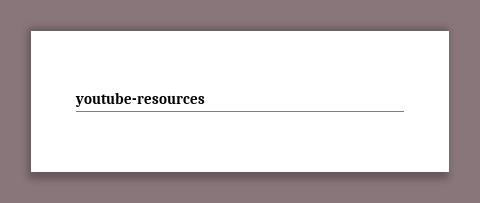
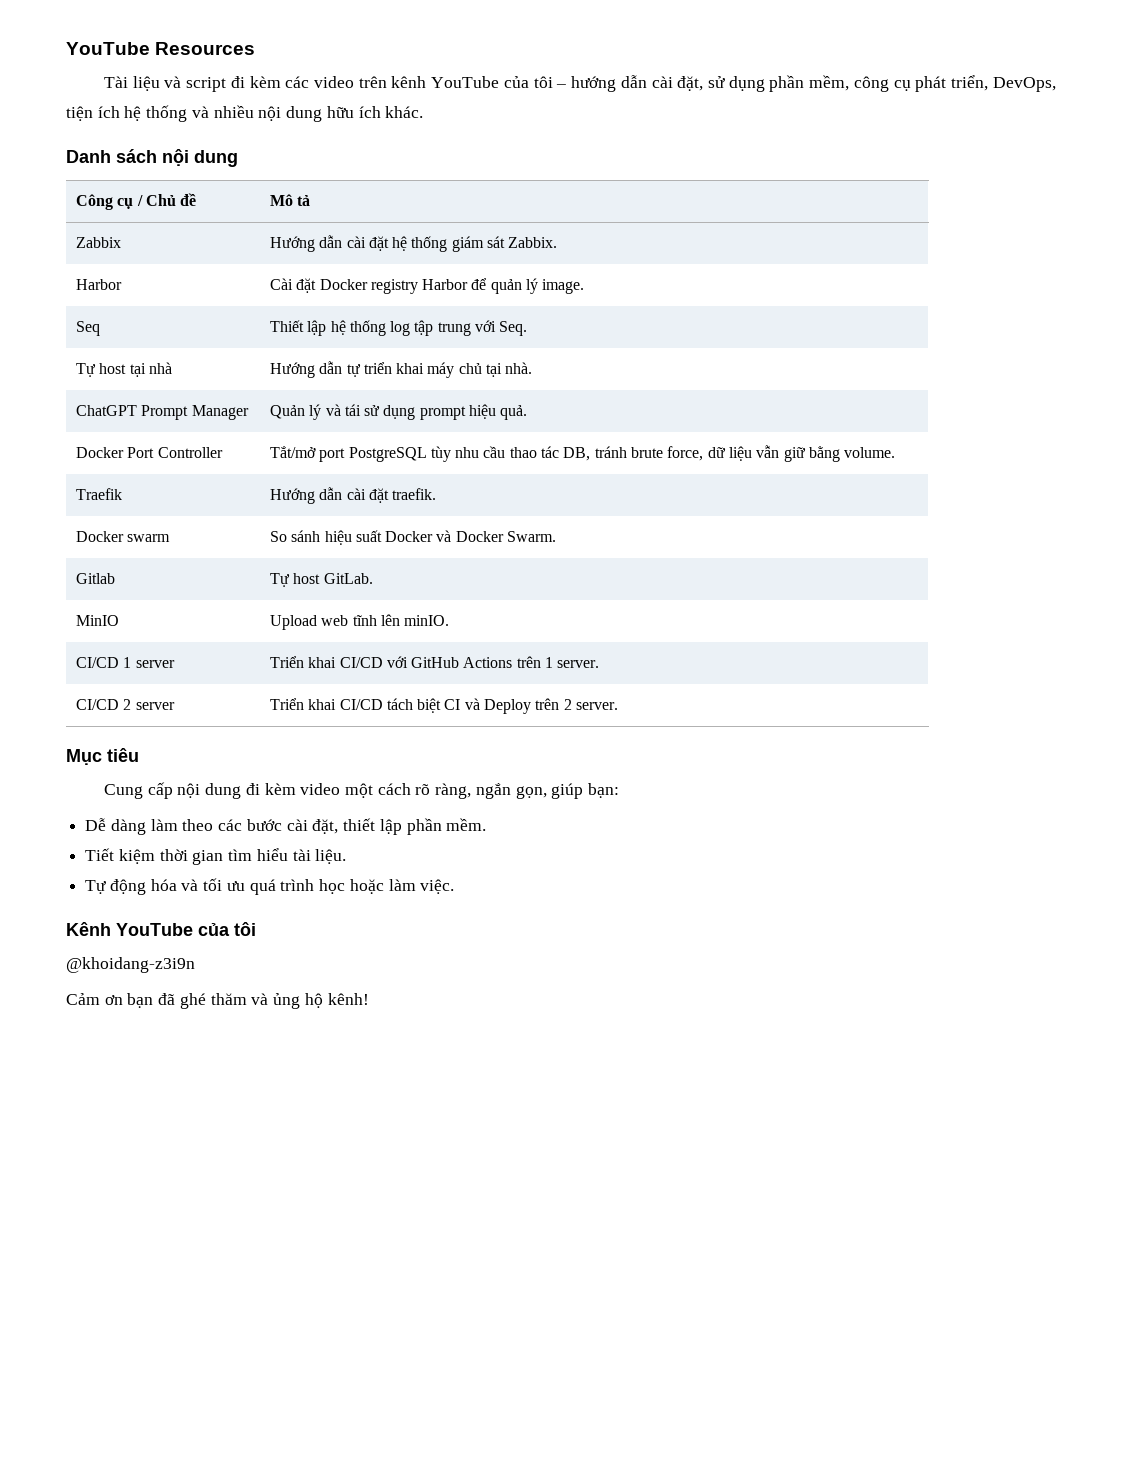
[75,92,205,107] youtube-resources -> [66,42,256,55] [103,75,1056,92] [66,105,424,122] [66,149,238,167] [75,193,197,210] [269,194,311,206] [75,237,121,248] [269,235,558,252] [75,279,122,290] [269,278,585,294] [75,321,100,336] [269,320,528,336] [75,362,172,377] [269,361,533,378] [75,405,249,420] [269,404,528,420] [75,447,223,458] [269,445,896,462] [75,488,122,500] [269,487,437,504] [75,531,171,542] [269,530,557,545] [75,573,115,584] [269,573,373,587] [75,615,119,626] [269,614,450,630] [75,657,175,668] [269,656,600,668] [75,699,175,710] [269,698,619,714] [66,748,139,765] [103,782,620,799] [85,818,487,835] [85,848,347,865] [85,878,455,895] [66,922,256,936] [66,957,195,973] [66,993,369,1009] YouTube Resources // Tài liệu và script đi kèm các video trên kênh YouTube của tôi – hướng dẫn cài đặt, sử dụng phần mềm, công cụ phát triển, DevOps, tiện ích hệ thống và nhiều nội dung hữu ích khác. // Danh sách nội dung // Công cụ / Chủ đề | Mô tả // Zabbix | Hướng dẫn cài đặt hệ thống giám sát Zabbix. // Harbor | Cài đặt Docker registry Harbor để quản lý image. // Seq | Thiết lập hệ thống log tập trung với Seq. // Tự host tại nhà | Hướng dẫn tự triển khai máy chủ tại nhà. // ChatGPT Prompt Manager | Quản lý và tái sử dụng prompt hiệu quả. // Docker Port Controller | Tắt/mở port PostgreSQL tùy nhu cầu thao tác DB, tránh brute force, dữ liệu vẫn giữ bằng volume. // Traefik | Hướng dẫn cài đặt traefik. // Docker swarm | So sánh hiệu suất Docker và Docker Swarm. // Gitlab | Tự host GitLab. // MinIO | Upload web tĩnh lên minIO. // CI/CD 1 server | Triển khai CI/CD với GitHub Actions trên 1 server. // CI/CD 2 server | Triển khai CI/CD tách biệt CI và Deploy trên 2 server. // Mục tiêu // Cung cấp nội dung đi kèm video một cách rõ ràng, ngắn gọn, giúp bạn: // Dễ dàng làm theo các bước cài đặt, thiết lập phần mềm. // Tiết kiệm thời gian tìm hiểu tài liệu. // Tự động hóa và tối ưu quá trình học hoặc làm việc. // Kênh YouTube của tôi // @khoidang-z3i9n // Cảm ơn bạn đã ghé thăm và ủng hộ kênh!

